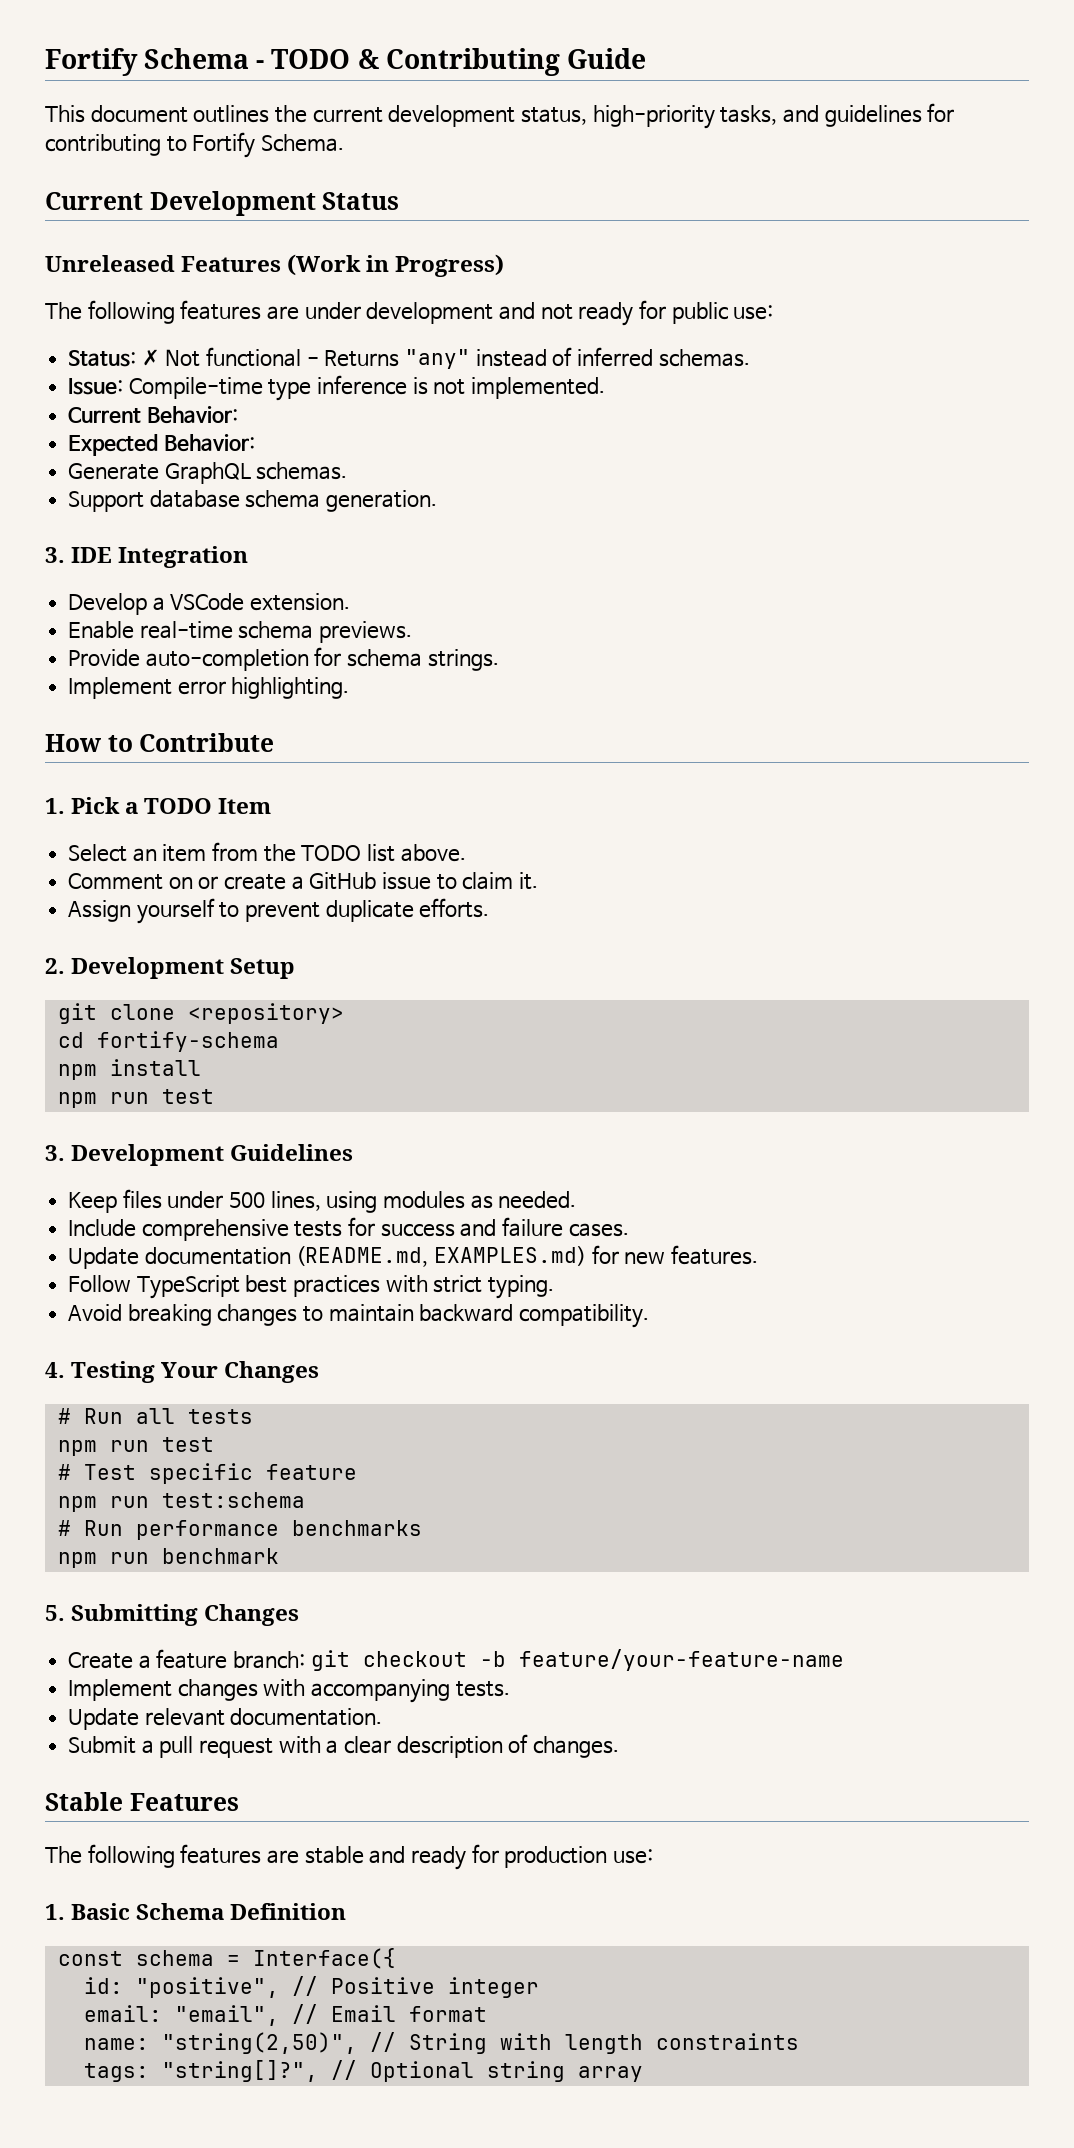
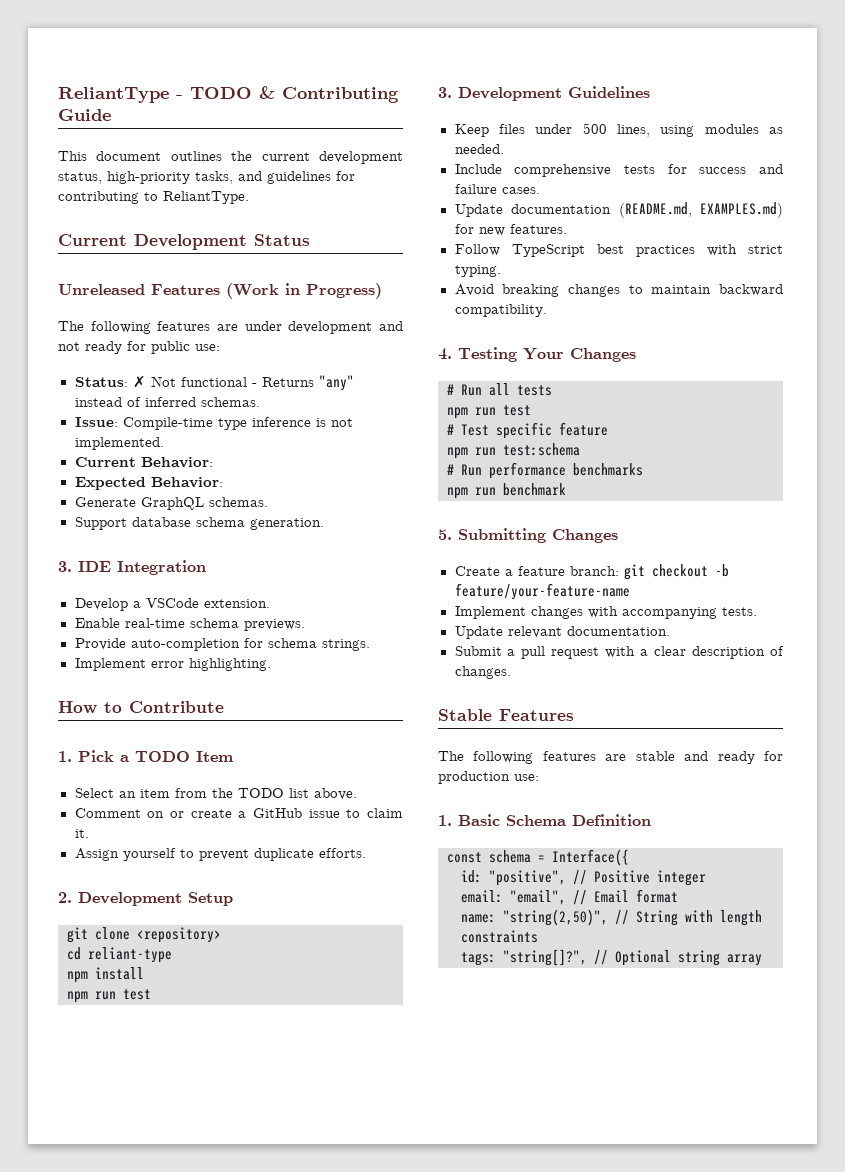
[45,48,250,76] Fortify Schema -> [58,87,169,103] ReliantType
[192,132,345,158] Fortify Schema. -> [163,191,249,204] ReliantType.
[96,1031,279,1052] fortify-schema -> [88,947,172,963] reliant-type

